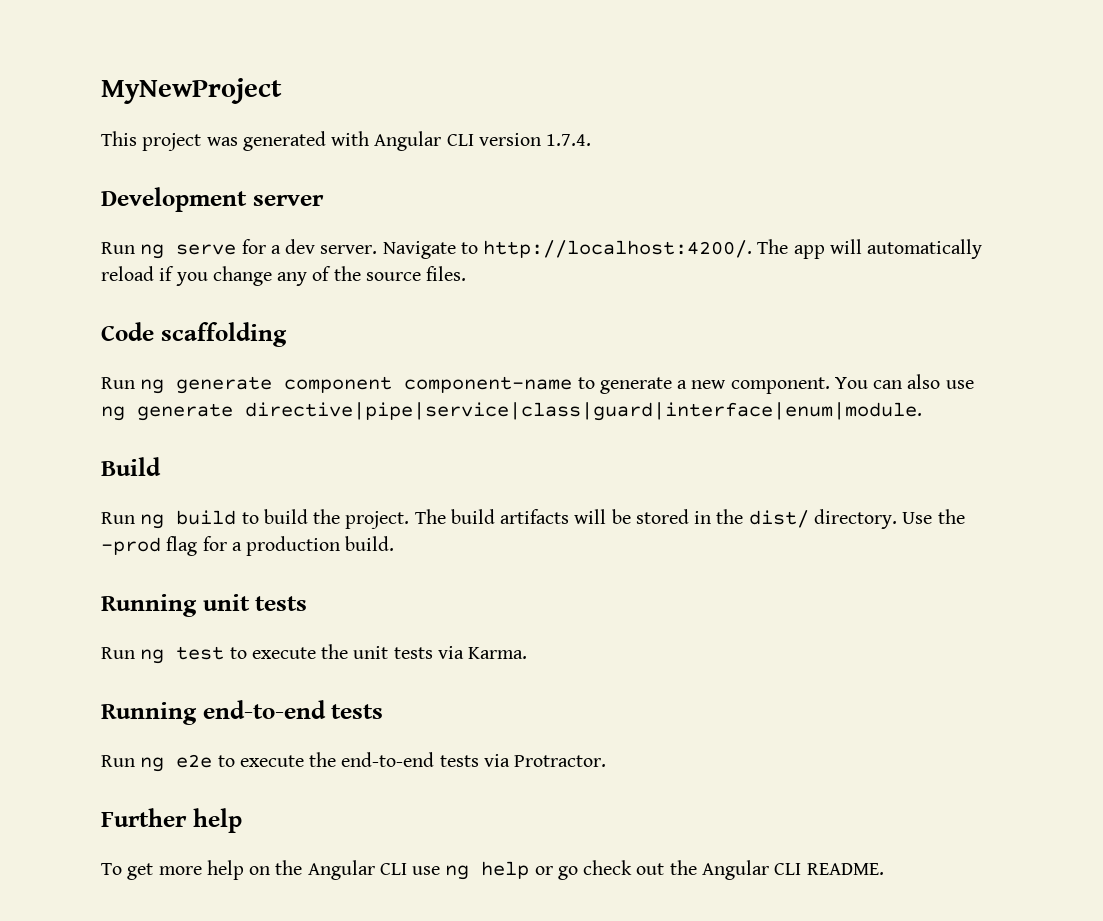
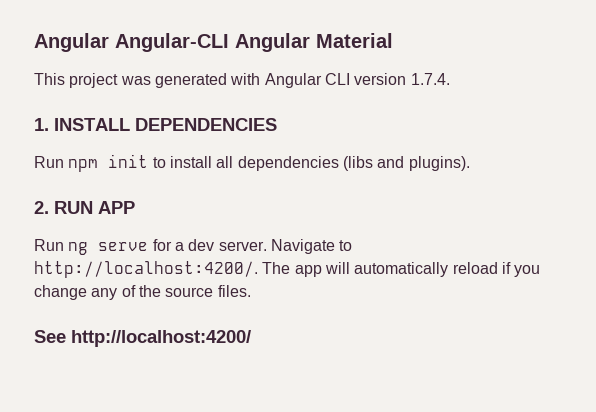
[101,78,282,104] MyNewProject -> [34,33,393,52] Angular Angular-CLI Angular Material
[101,187,324,212] Development server -> [34,118,277,131] [34,154,470,172] [34,201,135,214] 1. INSTALL DEPENDENCIES // Run npm init to install all dependencies (libs and plugins). // 2. RUN APP
[101,322,287,347] [101,374,974,394] [101,402,922,421] [101,457,161,476] [101,509,965,529] [101,536,395,556] [101,594,308,617] [101,644,528,664] [101,700,384,725] [101,752,607,772] [101,808,242,833] [101,860,884,880] Code scaffolding // Run ng generate component component-name to generate a new component. You can also use ng generate directive|pipe|service|class|guard|interface|enum|module. // Build // Run ng build to build the project. The build artifacts will be stored in the dist/ directory. Use the -prod flag for a production build. // Running unit tests // Run ng test to execute the unit tests via Karma. // Running end-to-end tests // Run ng e2e to execute the end-to-end tests via Protractor. // Further help // To get more help on the Angular CLI use ng help or go check out the Angular CLI README. -> [34,330,251,347] See http://localhost:4200/

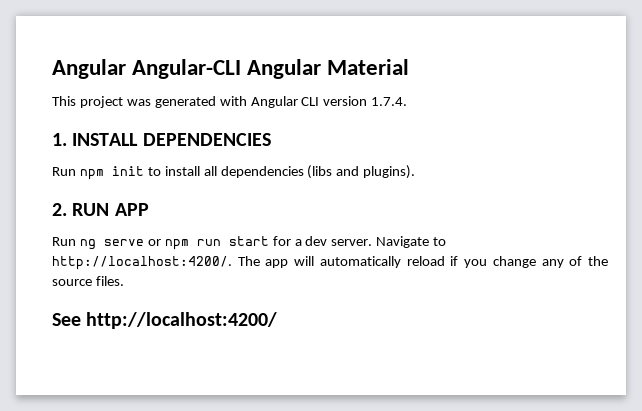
(149, 246) none -> [147,236,269,250] or npm run start

